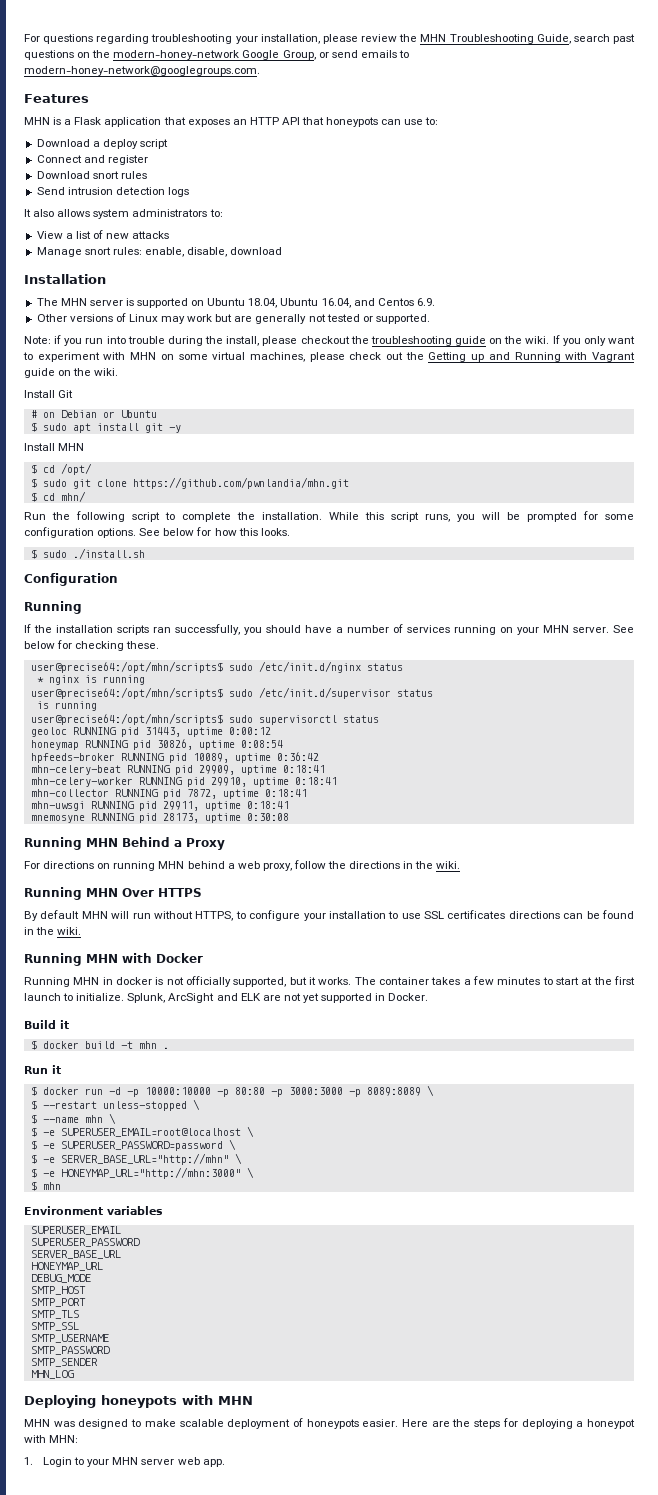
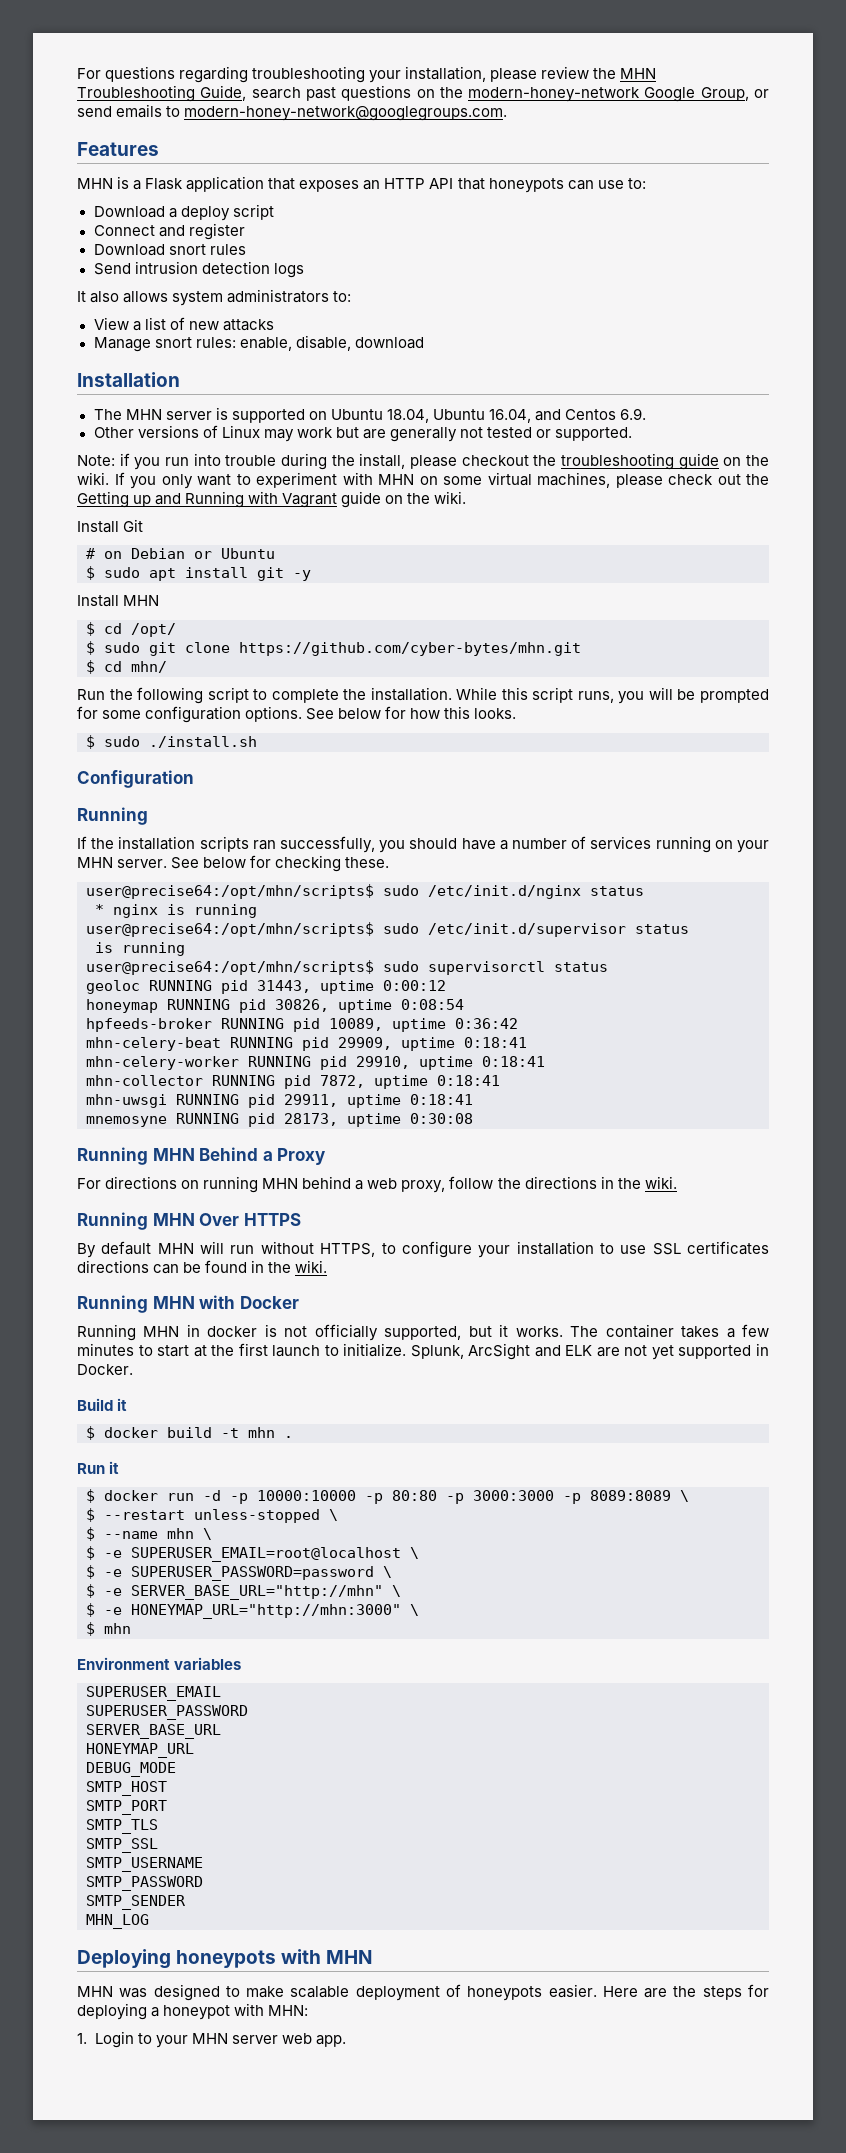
[132,477,349,489] https://github.com/pwnlandia/mhn.git -> [239,642,581,656] https://github.com/cyber-bytes/mhn.git

